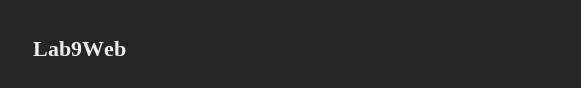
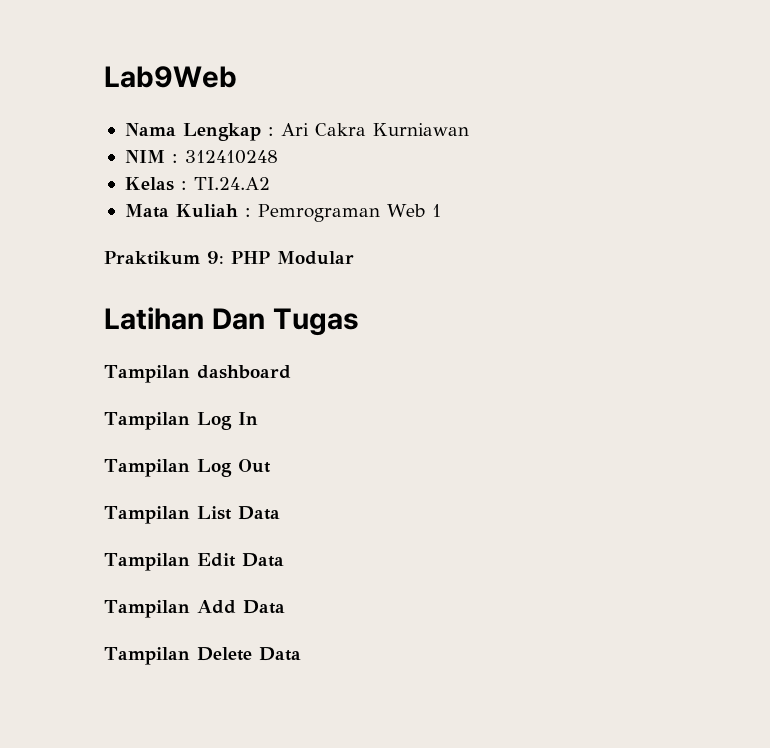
(126, 48) none -> [124,123,469,141] [124,150,278,164] [124,177,270,191] [124,204,441,222] [104,251,354,265] [104,307,359,336] [104,365,291,383] [104,412,258,430] [104,459,271,477] [104,506,280,524] [104,553,284,571] [104,600,285,618] [104,647,301,665] // Nama Lengkap : Ari Cakra Kurniawan // NIM : 312410248 // Kelas : TI.24.A2 // Mata Kuliah : Pemrograman Web 1 // Praktikum 9: PHP Modular // Latihan Dan Tugas // Tampilan dashboard // Tampilan Log In // Tampilan Log Out // Tampilan List Data // Tampilan Edit Data // Tampilan Add Data // Tampilan Delete Data

